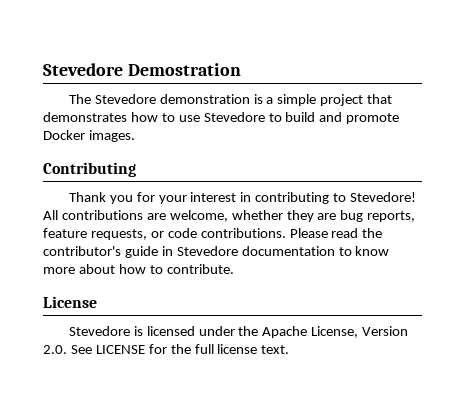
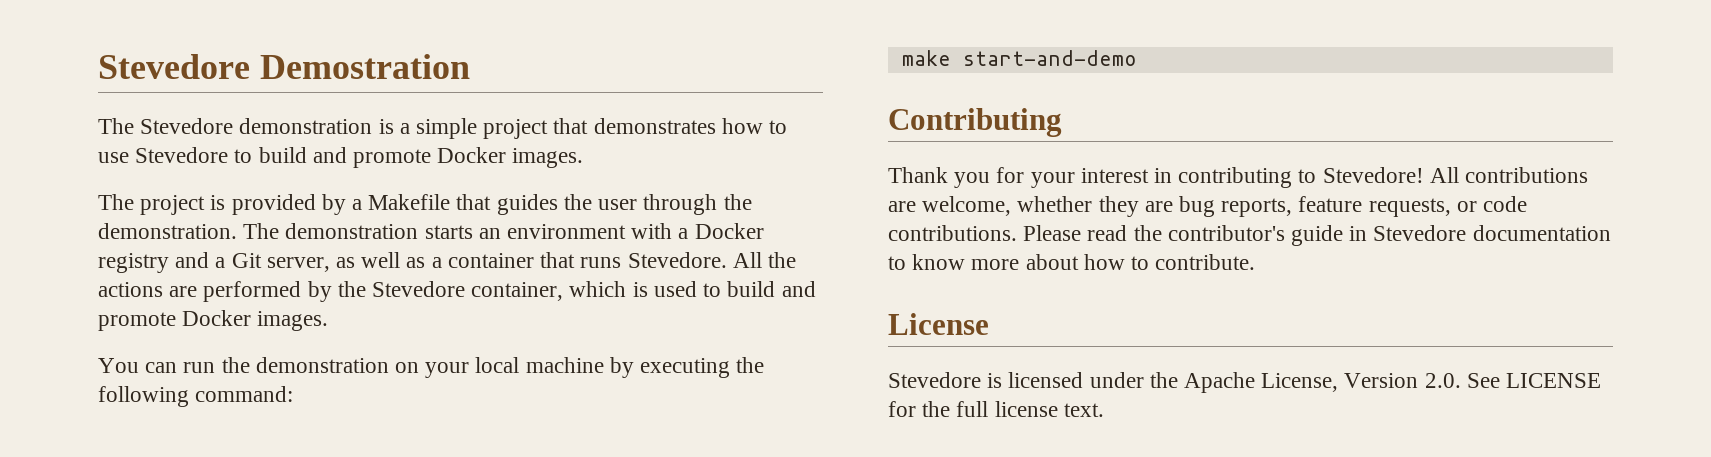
(135, 136) none -> [98,194,752,215] [98,223,764,239] [98,252,796,273] [98,281,816,302] [98,310,329,331] [98,357,765,378] [98,386,294,407] [901,50,1137,66] // The project is provided by a Makefile that guides the user through the demonstration. The demonstration starts an environment with a Docker registry and a Git server, as well as a container that runs Stevedore. All the actions are performed by the Stevedore container, which is used to build and promote Docker images. // You can run the demonstration on your local machine by executing the following command: // make start-and-demo

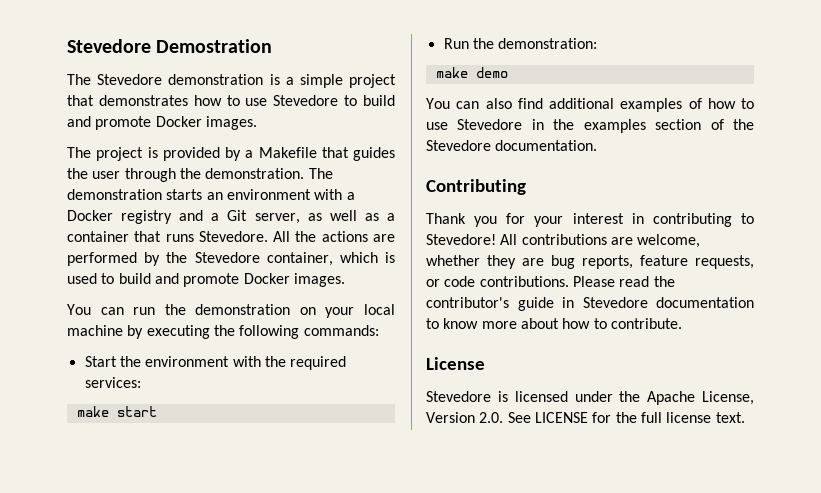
[195,386,294,402] [901,50,1137,66] command: // make start-and-demo -> [303,325,379,336] [84,356,347,370] [84,377,141,388] [76,406,157,417] [443,38,598,49] [435,67,508,78] [426,98,754,112] [426,119,754,133] [426,140,598,151] commands: // Start the environment with the required services: // make start // Run the demonstration: // make demo // You can also find additional examples of how to use Stevedore in the examples section of the Stevedore documentation.

